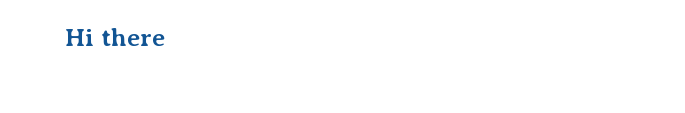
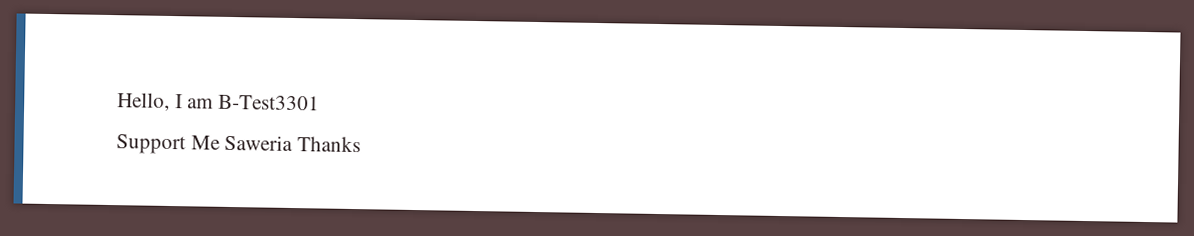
[65,28,165,46] Hi there -> [117,92,321,111] [116,134,362,155] Hello, I am B-Test3301 // Support Me Saweria Thanks

